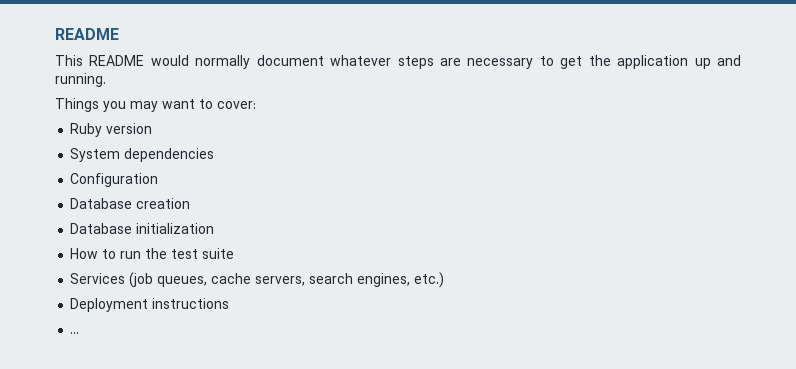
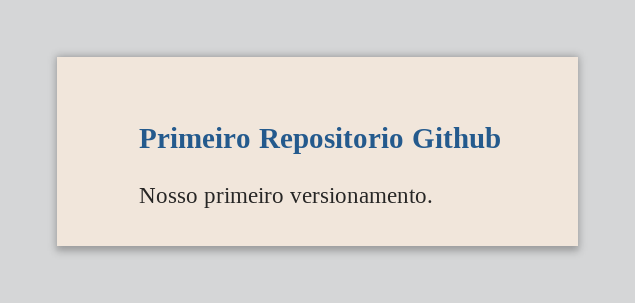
[55,28,119,40] [55,55,742,69] [55,73,106,87] [55,98,256,112] [70,123,153,137] [70,148,215,162] [70,173,159,187] [70,198,191,209] [70,223,215,234] [70,248,235,259] [70,272,445,288] [70,298,230,312] [70,332,80,334] README // This README would normally document whatever steps are necessary to get the application up and running. // Things you may want to cover: // Ruby version // System dependencies // Configuration // Database creation // Database initialization // How to run the test suite // Services (job queues, cache servers, search engines, etc.) // Deployment instructions // ... -> [139,127,501,154] [139,188,434,208] Primeiro Repositorio Github // Nosso primeiro versionamento.

